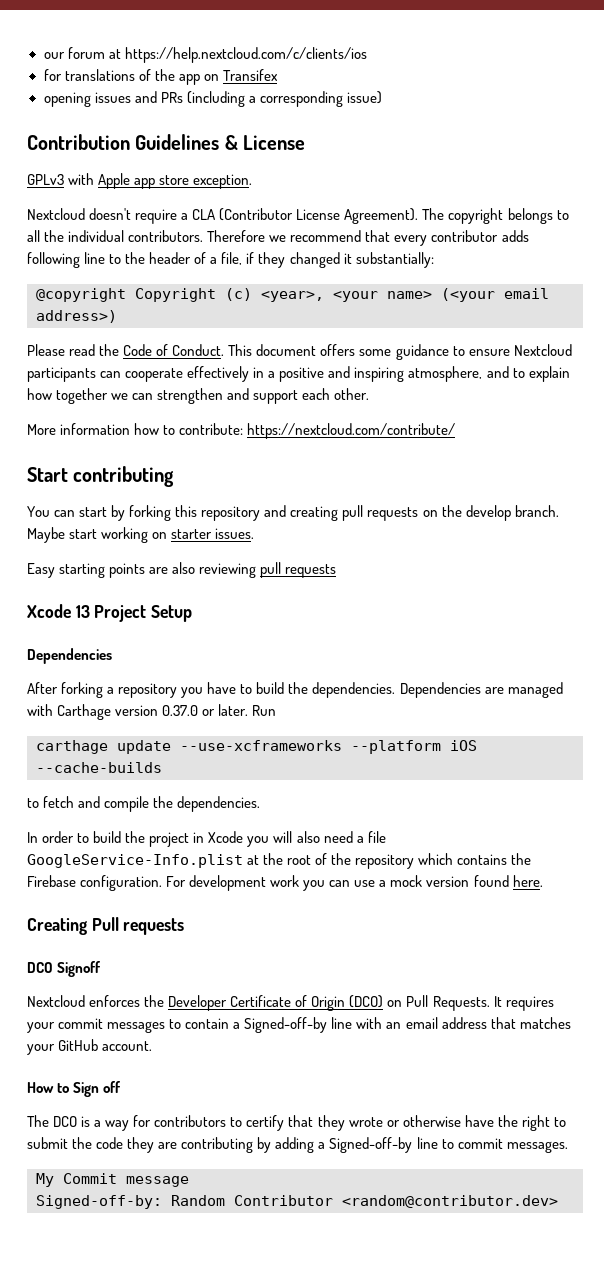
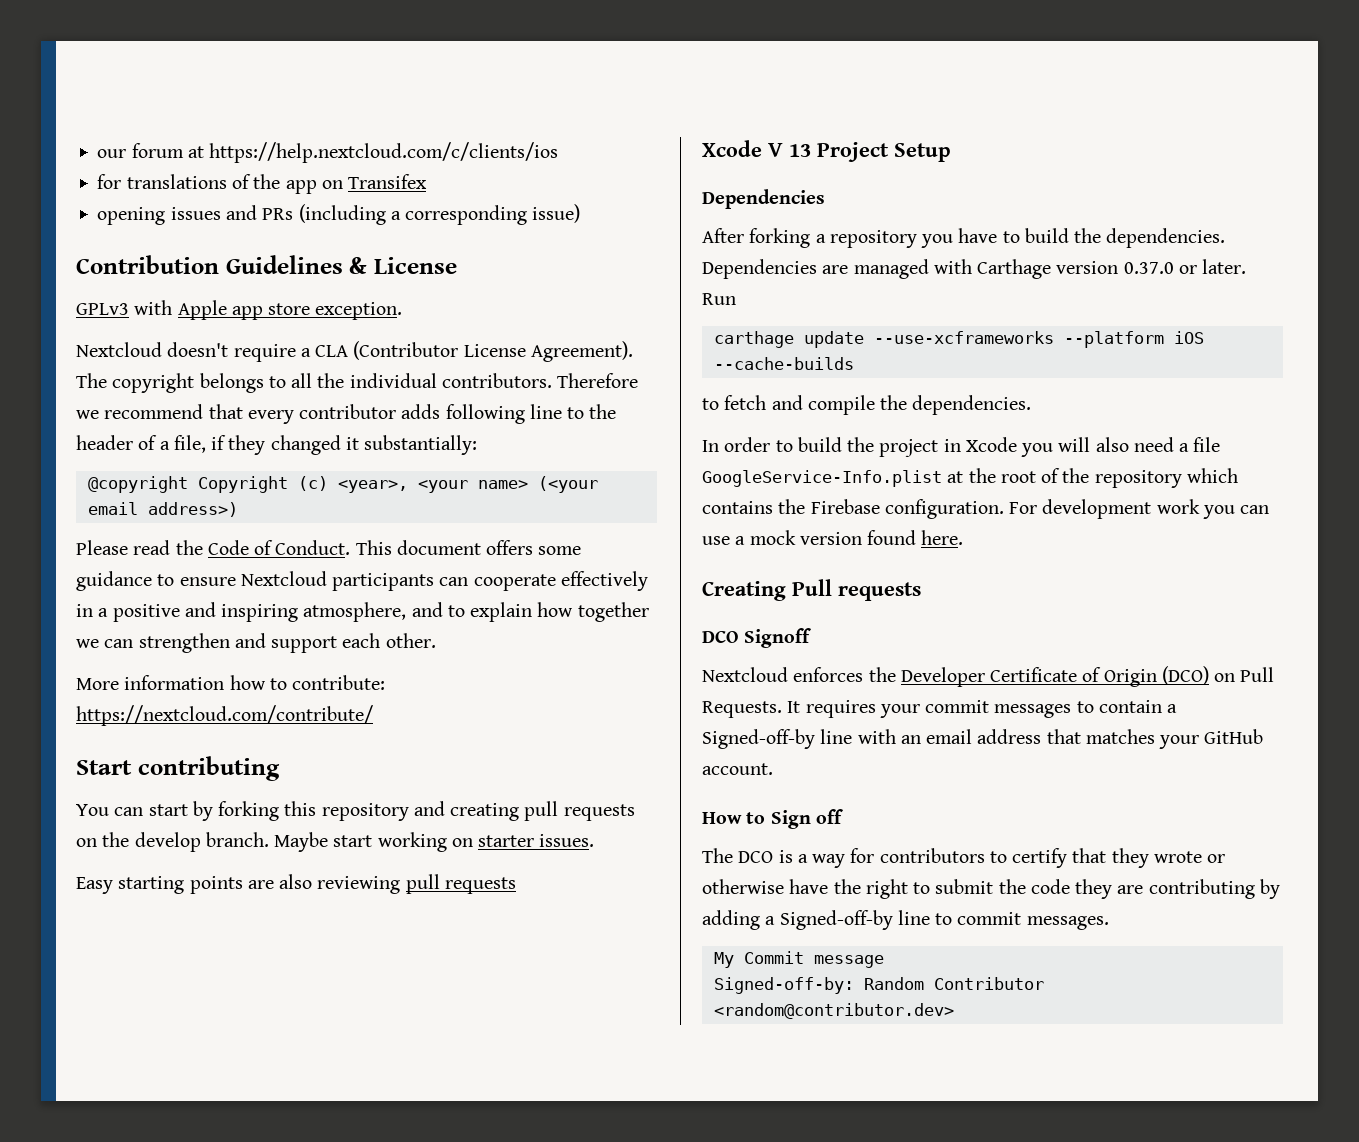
(71, 611) none -> [768,143,783,157] V

